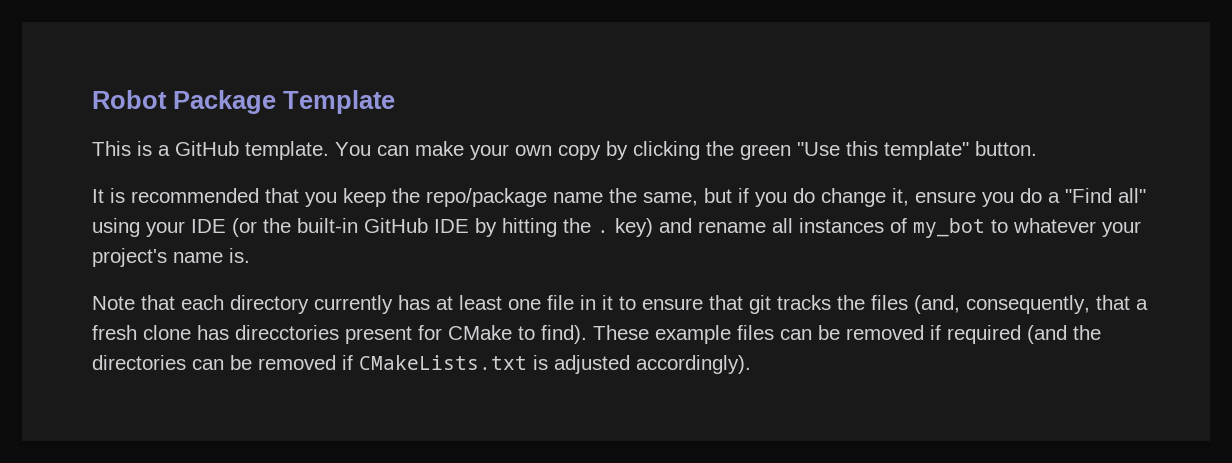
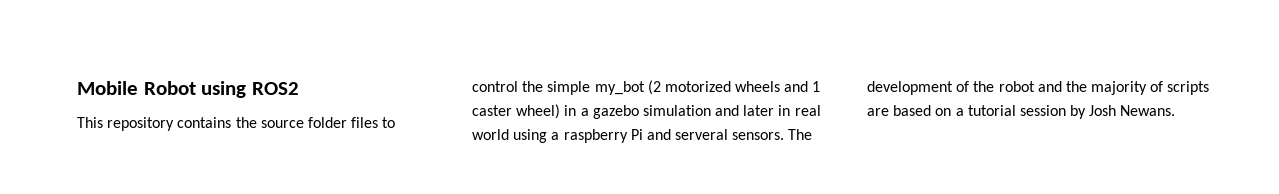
[92,90,395,114] [92,141,1037,160] [92,188,1146,207] [92,218,1141,238] [92,248,250,267] [92,295,1148,314] [92,325,1101,344] [92,355,751,374] Robot Package Template // This is a GitHub template. You can make your own copy by clicking the green "Use this template" button. // It is recommended that you keep the repo/package name the same, but if you do change it, ensure you do a "Find all" using your IDE (or the built-in GitHub IDE by hitting the . key) and rename all instances of my_bot to whatever your project's name is. // Note that each directory currently has at least one file in it to ensure that git tracks the files (and, consequently, that a fresh clone has direcctories present for CMake to find). These example files can be removed if required (and the directories can be removed if CMakeLists.txt is adjusted accordingly). -> [77,81,300,98] [77,117,396,131] [472,80,821,95] [472,104,821,119] [472,129,813,143] [867,81,1210,95] [867,105,1176,119] Mobile Robot using ROS2 // This repository contains the source folder files to control the simple my_bot (2 motorized wheels and 1 caster wheel) in a gazebo simulation and later in real world using a raspberry Pi and serveral sensors. The development of the robot and the majority of scripts are based on a tutorial session by Josh Newans.

